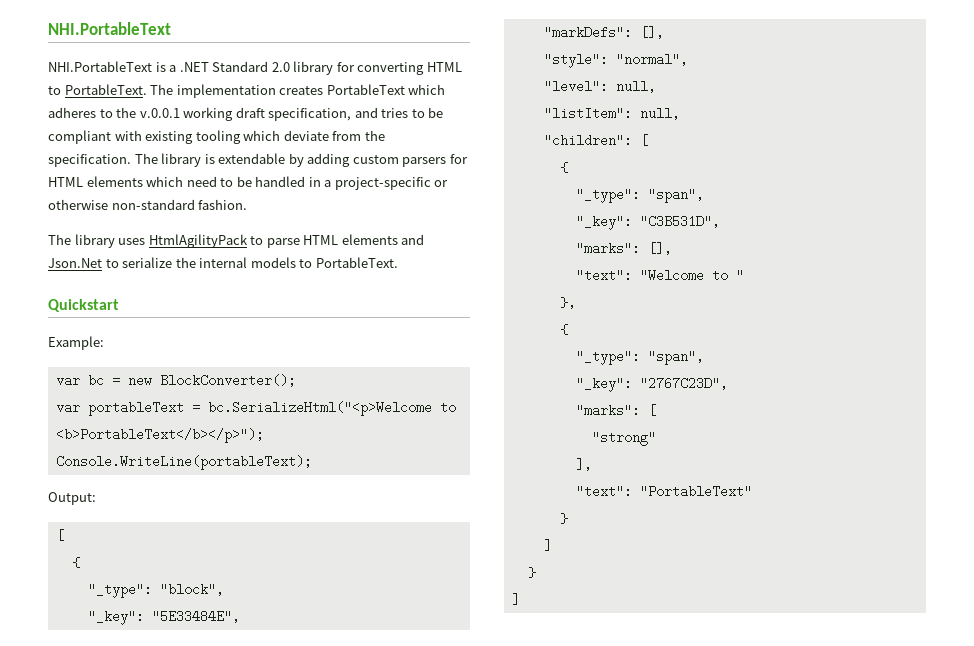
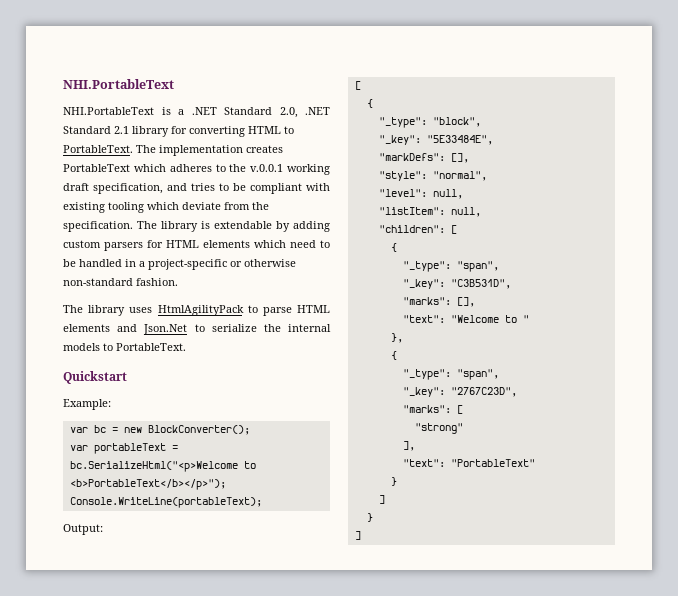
[271,62,290,72] 2.0 -> [279,107,330,118] [63,126,129,134] 2.0, .NET Standard 2.1

